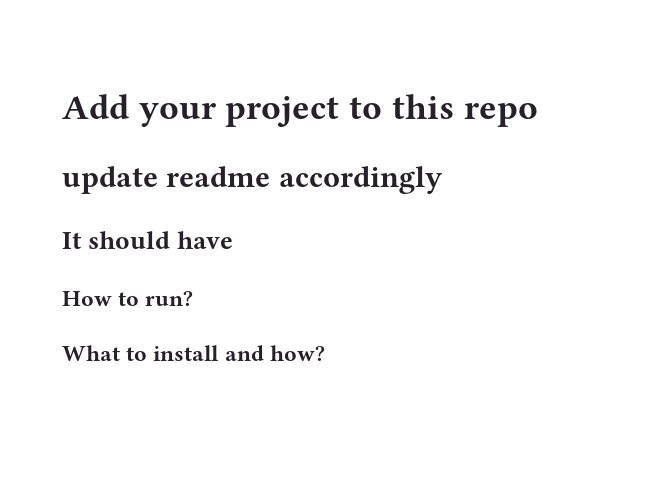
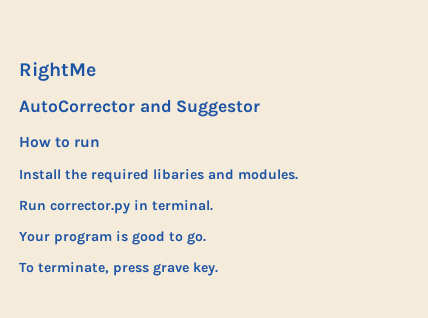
[62,94,538,127] [62,166,443,194] [62,231,234,249] [62,291,194,306] [62,345,325,361] Add your project to this repo // update readme accordingly // It should have // How to run? // What to install and how? -> [19,62,96,81] [19,100,261,117] [19,136,101,148] [19,169,298,183] [19,200,213,214] [19,231,206,245] [19,262,218,276] RightMe // AutoCorrector and Suggestor // How to run // Install the required libaries and modules. // Run corrector.py in terminal. // Your program is good to go. // To terminate, press grave key.

